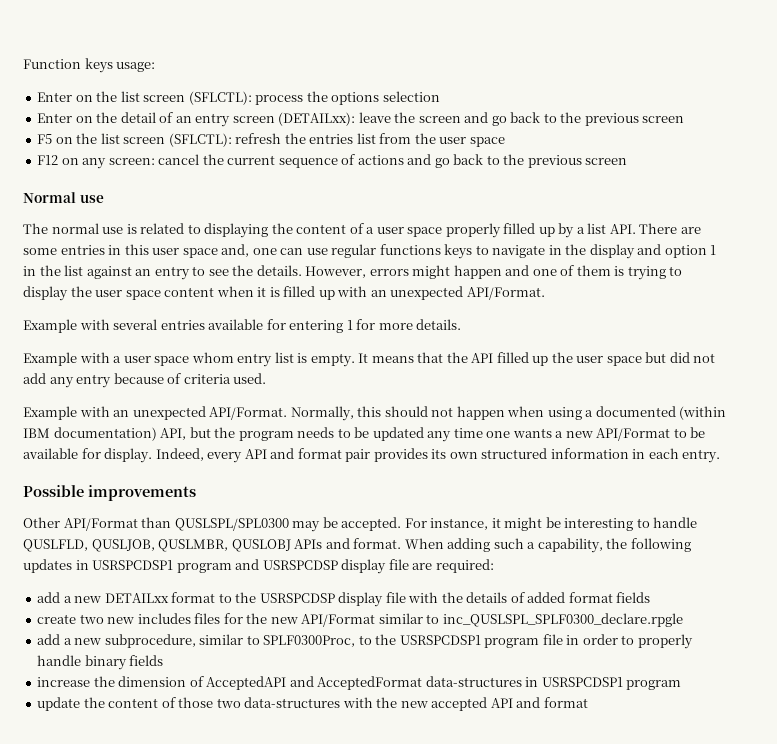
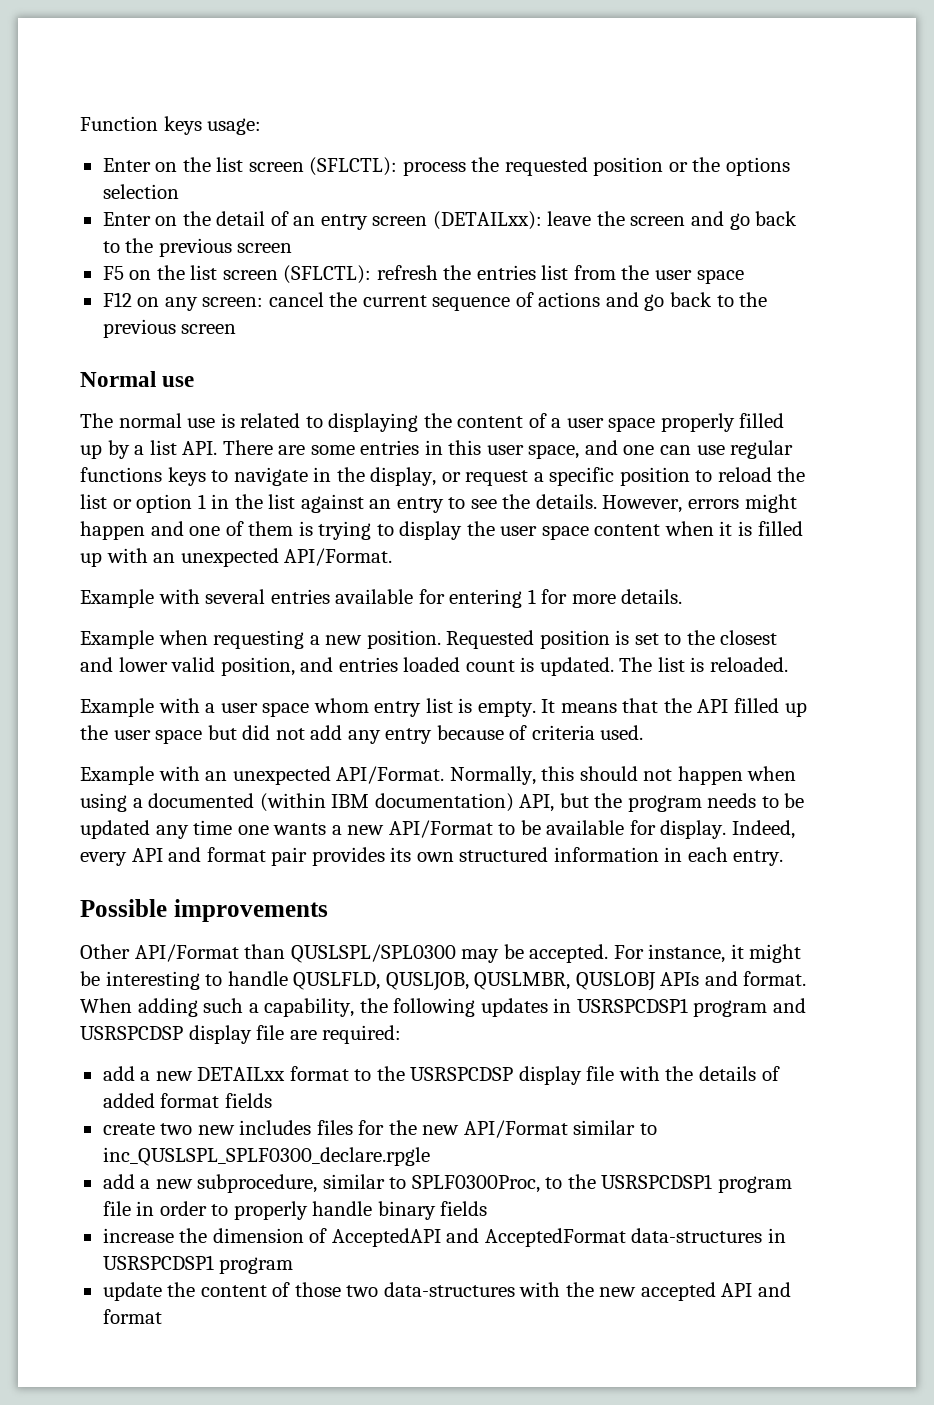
(328, 96) none -> [504,157,721,176] requested position or the
[182,244,250,258] space and, -> [528,440,618,459] space, and
[589,244,662,259] display and -> [370,467,806,486] [80,494,132,509] display, or request a specific position to reload the list or
(462, 324) none -> [80,630,778,649] [80,657,788,676] // Example when requesting a new position. Requested position is set to the closest and lower valid position, and entries loaded count is updated. The list is reloaded.

